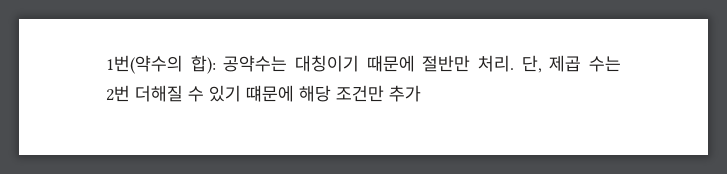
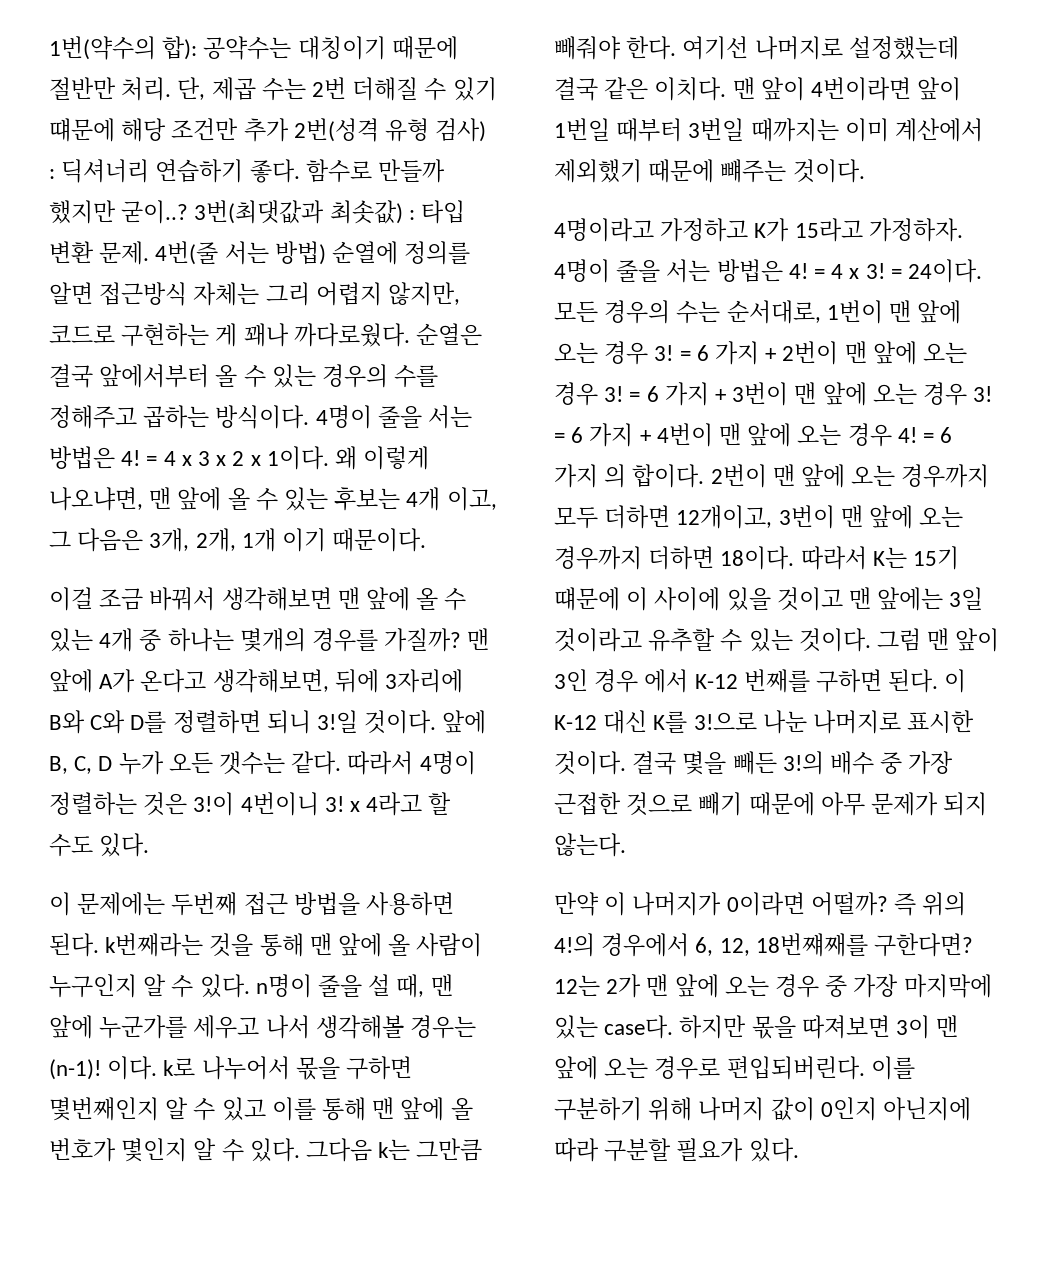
(421, 93) none -> [293,118,487,142] [49,159,446,183] [49,200,466,224] [49,241,471,265] [49,282,461,306] [49,323,483,347] [49,364,439,388] [49,405,473,429] [49,446,430,470] [49,487,497,511] [49,528,427,552] [49,587,467,611] [49,628,490,652] [49,669,464,693] [49,710,487,734] [49,751,476,775] [49,792,452,816] [49,833,150,857] [49,892,455,916] [49,933,483,957] [49,974,453,998] [49,1015,477,1039] [49,1056,413,1080] [49,1097,473,1121] [49,1138,483,1162] [554,36,959,60] [554,77,962,101] [554,118,984,142] [554,159,865,183] [554,218,963,242] [554,259,983,283] [554,300,962,324] [554,341,968,365] [554,382,993,406] [554,423,953,447] [554,464,990,488] [554,505,964,529] [554,546,960,570] [554,587,984,611] [554,628,1000,652] [554,669,967,693] [554,710,975,734] [554,751,954,775] [554,792,988,816] [554,833,626,857] [554,892,967,916] [554,933,974,957] [554,974,992,998] [554,1015,959,1039] [554,1056,915,1080] [554,1097,972,1121] [554,1138,799,1162] 2번(성격 유형 검사) : 딕셔너리 연습하기 좋다. 함수로 만들까 했지만 굳이..? 3번(최댓값과 최솟값) : 타입 변환 문제. 4번(줄 서는 방법) 순열에 정의를 알면 접근방식 자체는 그리 어렵지 않지만, 코드로 구현하는 게 꽤나 까다로웠다. 순열은 결국 앞에서부터 올 수 있는 경우의 수를 정해주고 곱하는 방식이다. 4명이 줄을 서는 방법은 4! = 4 x 3 x 2 x 1이다. 왜 이렇게 나오냐면, 맨 앞에 올 수 있는 후보는 4개 이고, 그 다음은 3개, 2개, 1개 이기 때문이다. // 이걸 조금 바꿔서 생각해보면 맨 앞에 올 수 있는 4개 중 하나는 몇개의 경우를 가질까? 맨 앞에 A가 온다고 생각해보면, 뒤에 3자리에 B와 C와 D를 정렬하면 되니 3!일 것이다. 앞에 B, C, D 누가 오든 갯수는 같다. 따라서 4명이 정렬하는 것은 3!이 4번이니 3! x 4라고 할 수도 있다. // 이 문제에는 두번째 접근 방법을 사용하면 된다. k번째라는 것을 통해 맨 앞에 올 사람이 누구인지 알 수 있다. n명이 줄을 설 때, 맨 앞에 누군가를 세우고 나서 생각해볼 경우는 (n-1)! 이다. k로 나누어서 몫을 구하면 몇번째인지 알 수 있고 이를 통해 맨 앞에 올 번호가 몇인지 알 수 있다. 그다음 k는 그만큼 빼줘야 한다. 여기선 나머지로 설정했는데 결국 같은 이치다. 맨 앞이 4번이라면 앞이 1번일 때부터 3번일 때까지는 이미 계산에서 제외했기 때문에 뺴주는 것이다. // 4명이라고 가정하고 K가 15라고 가정하자. 4명이 줄을 서는 방법은 4! = 4 x 3! = 24이다. 모든 경우의 수는 순서대로, 1번이 맨 앞에 오는 경우 3! = 6 가지 + 2번이 맨 앞에 오는 경우 3! = 6 가지 + 3번이 맨 앞에 오는 경우 3! = 6 가지 + 4번이 맨 앞에 오는 경우 4! = 6 가지 의 합이다. 2번이 맨 앞에 오는 경우까지 모두 더하면 12개이고, 3번이 맨 앞에 오는 경우까지 더하면 18이다. 따라서 K는 15기 떄문에 이 사이에 있을 것이고 맨 앞에는 3일 것이라고 유추할 수 있는 것이다. 그럼 맨 앞이 3인 경우 에서 K-12 번째를 구하면 된다. 이 K-12 대신 K를 3!으로 나눈 나머지로 표시한 것이다. 결국 몇을 빼든 3!의 배수 중 가장 근접한 것으로 빼기 때문에 아무 문제가 되지 않는다. // 만약 이 나머지가 0이라면 어떨까? 즉 위의 4!의 경우에서 6, 12, 18번쨰째를 구한다면? 12는 2가 맨 앞에 오는 경우 중 가장 마지막에 있는 case다. 하지만 몫을 따져보면 3이 맨 앞에 오는 경우로 편입되버린다. 이를 구분하기 위해 나머지 값이 0인지 아닌지에 따라 구분할 필요가 있다.

